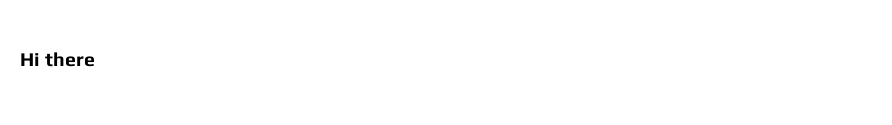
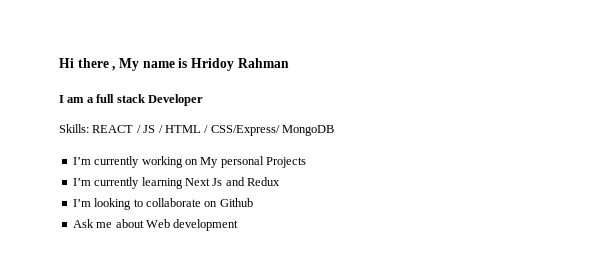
(96, 59) none -> [112,58,289,71] [59,94,203,106] [59,124,334,136] [72,156,306,168] [72,177,280,189] [72,198,253,210] [72,219,239,231] , My name is Hridoy Rahman // I am a full stack Developer // Skills: REACT / JS / HTML / CSS/Express/ MongoDB // I’m currently working on My personal Projects // I’m currently learning Next Js and Redux // I’m looking to collaborate on Github // Ask me about Web development

